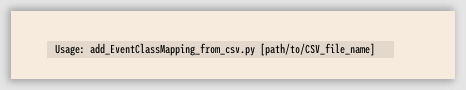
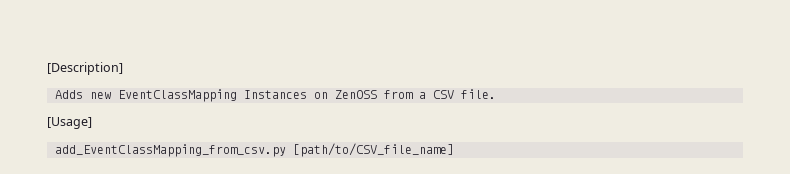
[54,44,85,56] Usage: -> [47,62,123,75] [54,89,496,102] [47,117,92,129] [Description] // Adds new EventClassMapping Instances on ZenOSS from a CSV file. // [Usage] //

